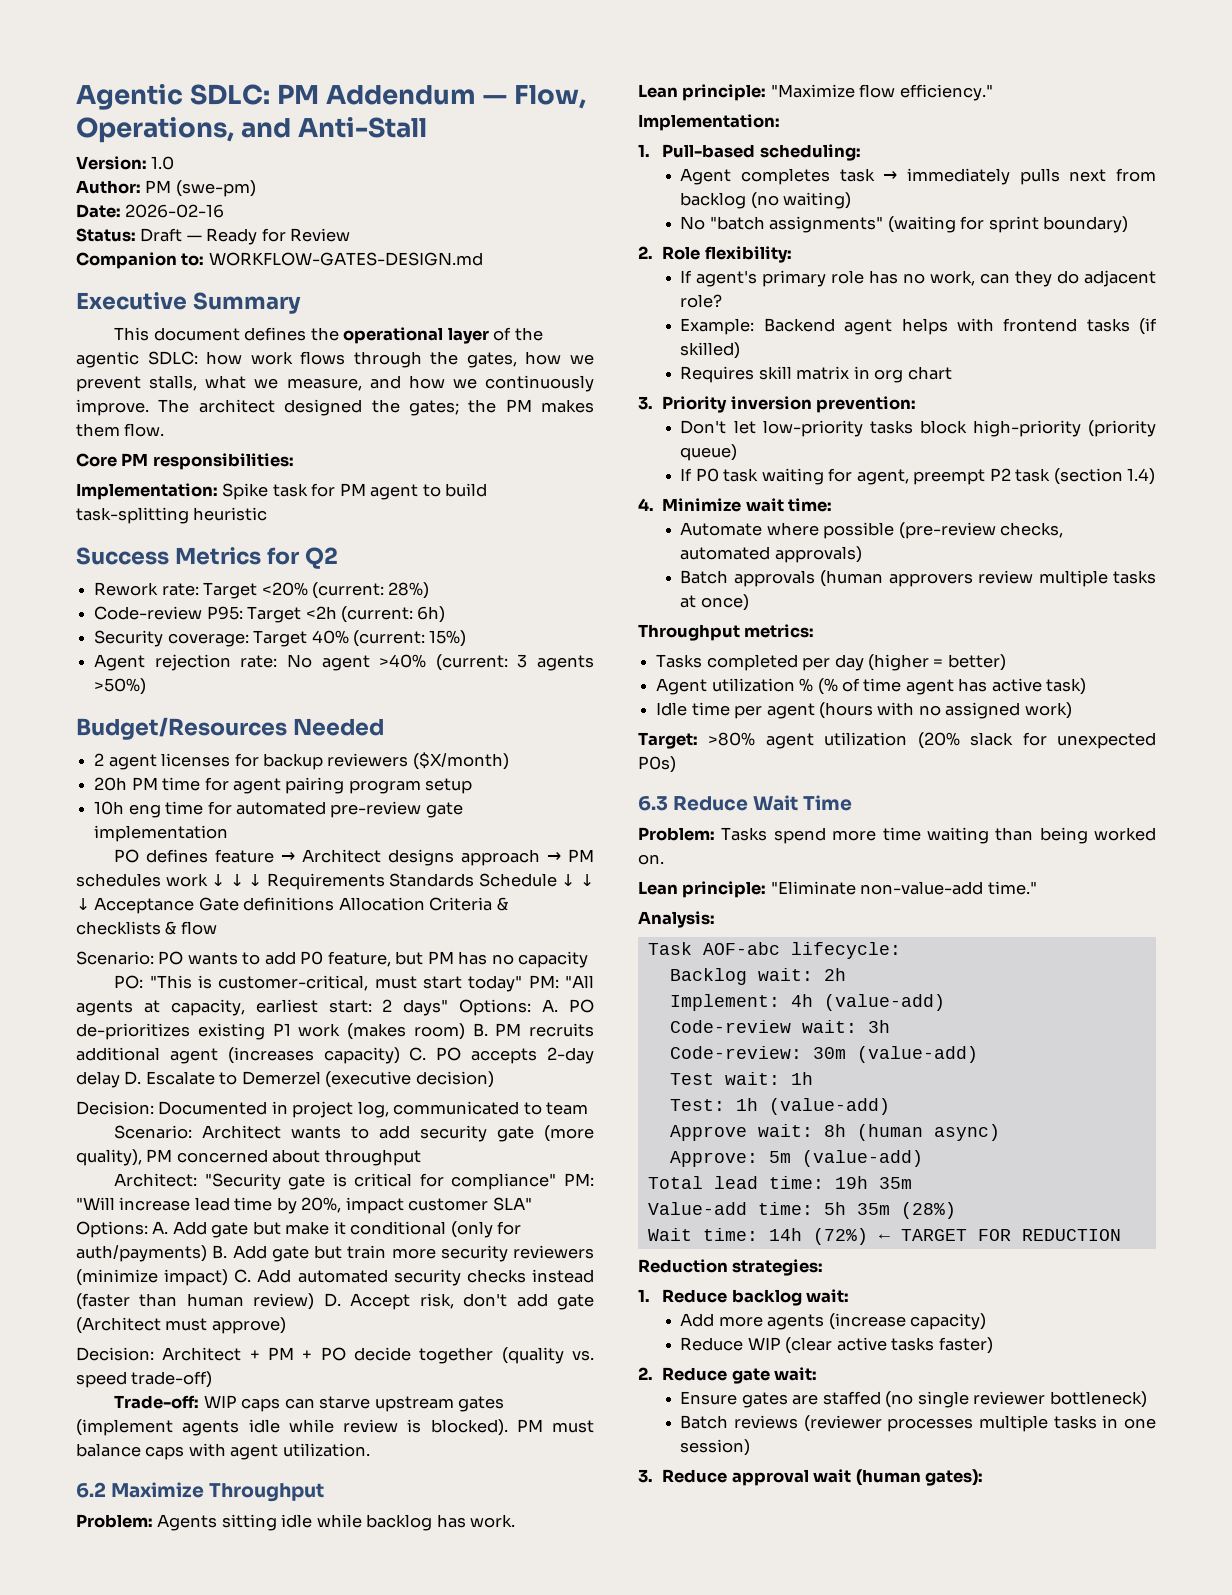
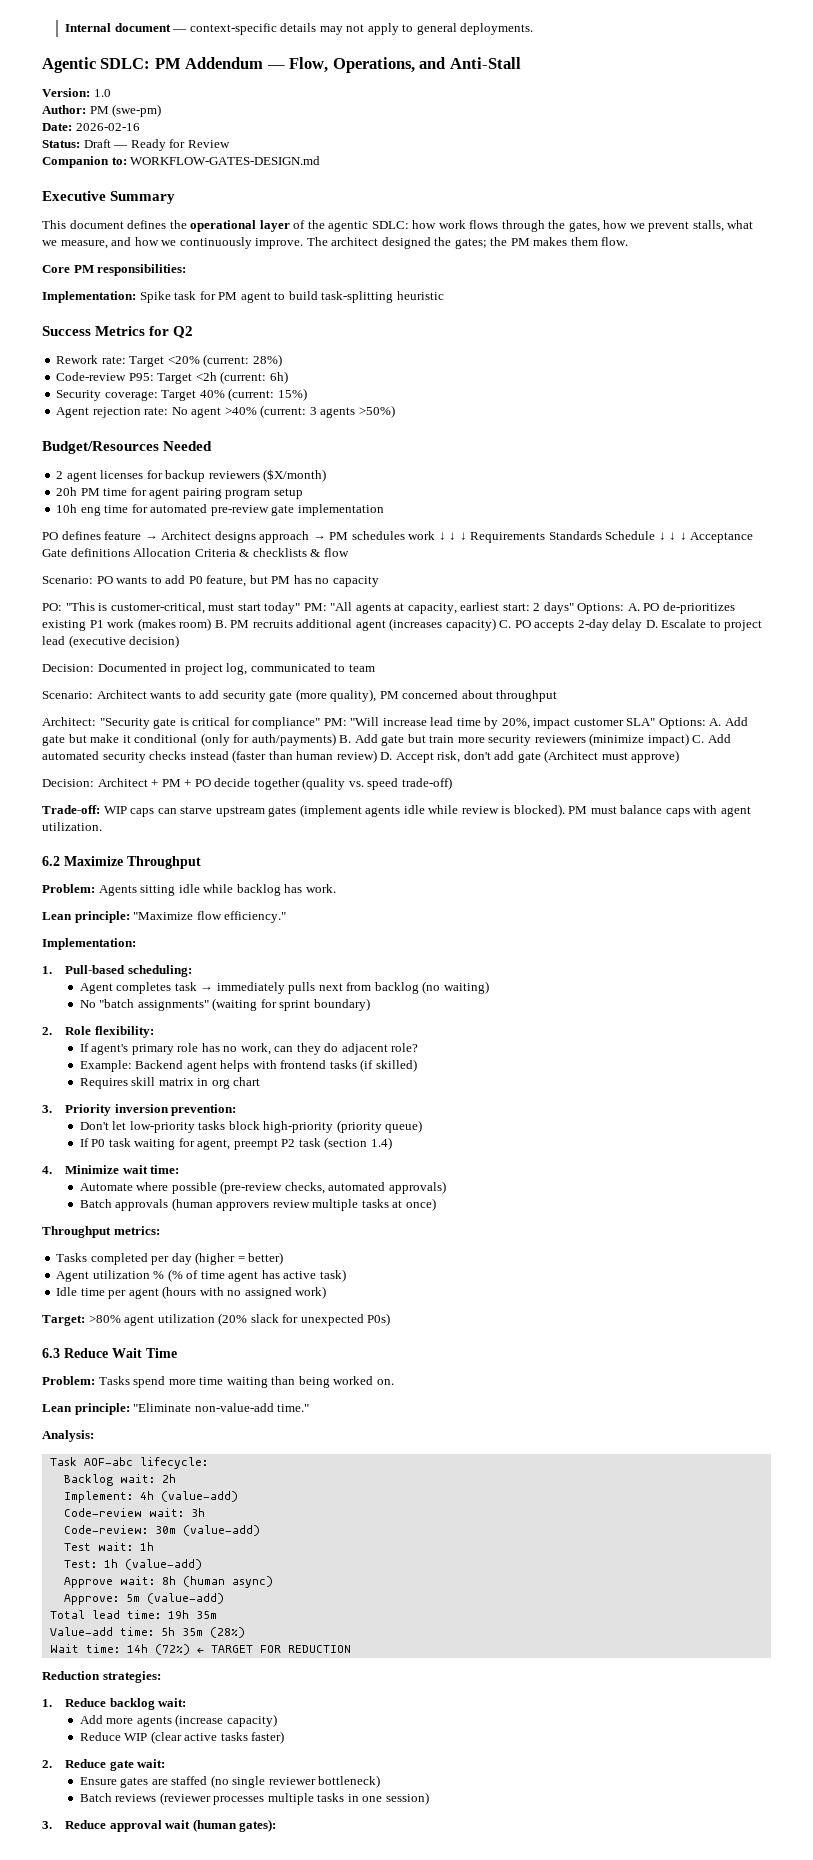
(76, 97) none -> [65,23,534,35] Internal document — context-specific details may not apply to general deployments. //
[241,1071,321,1085] Demerzel -> [724,620,763,631] [42,636,65,645] project lead

